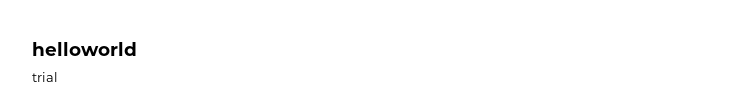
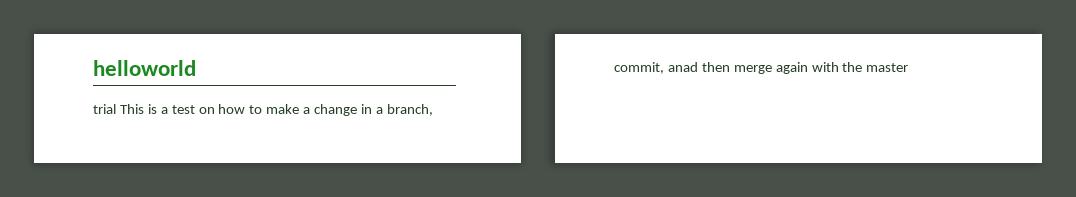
(58, 77) none -> [119,104,433,116] [614,62,909,74] This is a test on how to make a change in a branch, commit, anad then merge again with the master

